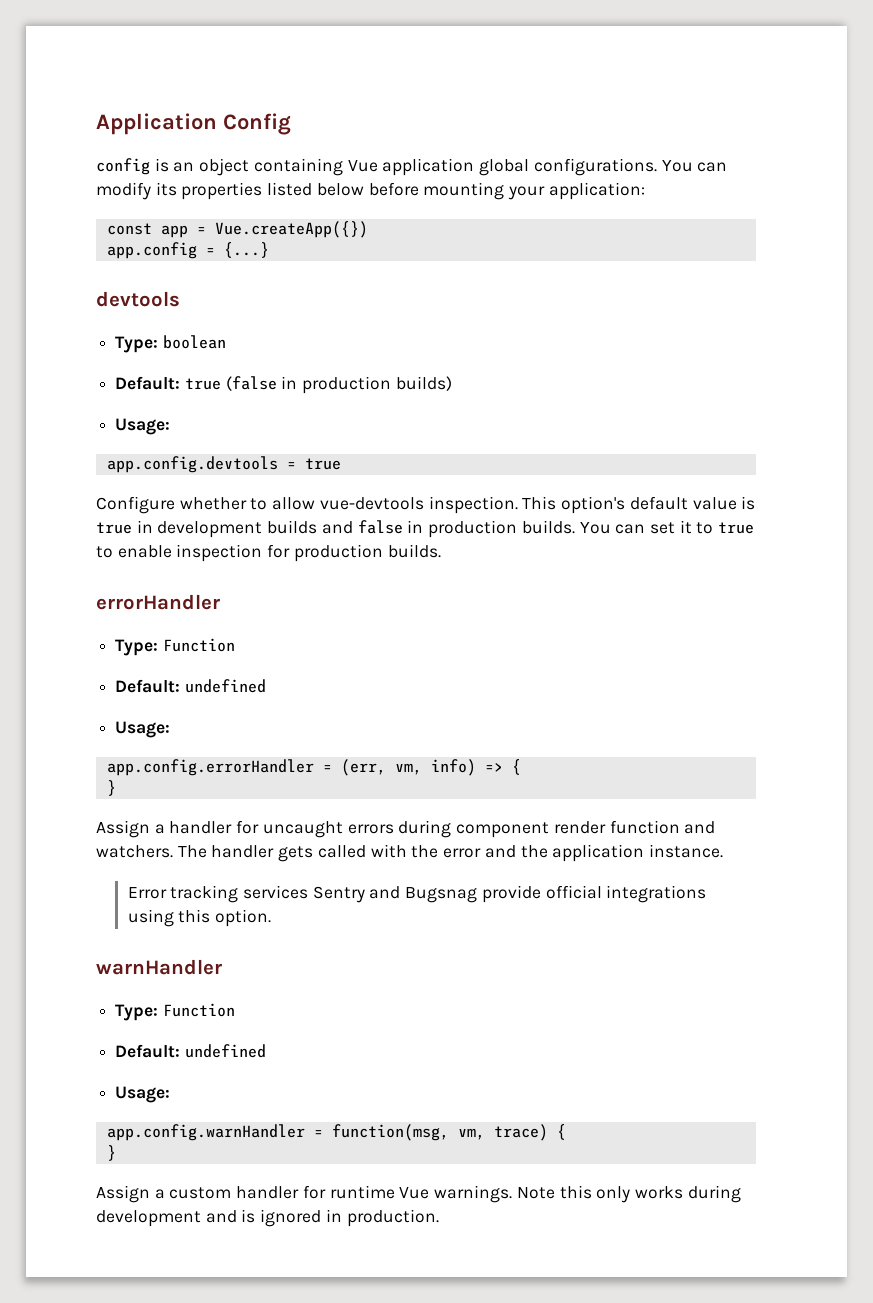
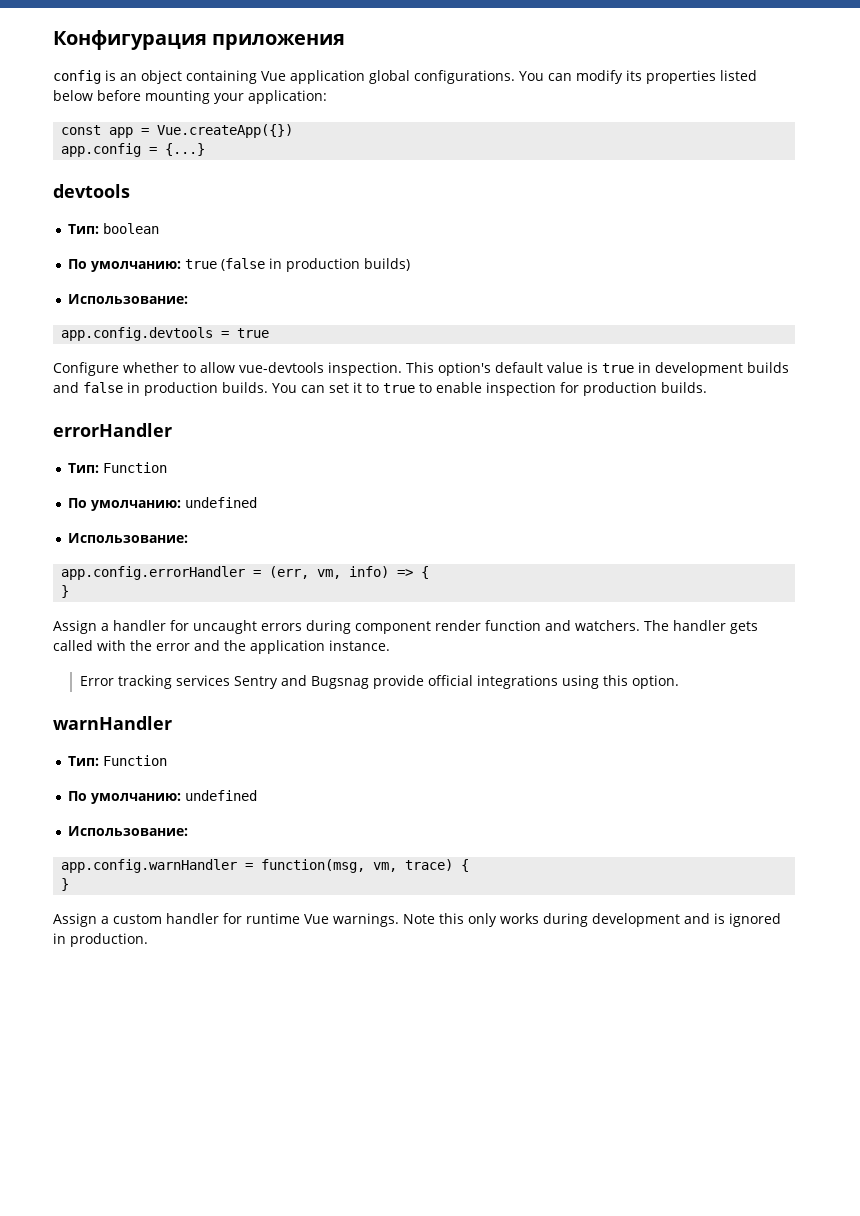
[96,113,291,135] Application Config -> [53,30,346,50] Конфигурация приложения
[115,336,159,353] Type: -> [68,224,100,234] Тип:
[115,376,181,390] Default: -> [68,259,182,272] По умолчанию:
[115,418,171,435] Usage: -> [68,294,189,304] Использование:
[115,638,235,656] [115,679,266,693] [115,721,171,738] Type: Function // Default: undefined // Usage: -> [68,462,168,473] [68,497,258,511] [68,533,189,543] Тип: Function // По умолчанию: undefined // Использование:
[115,1003,235,1021] [115,1044,266,1058] [115,1086,171,1103] Type: Function // Default: undefined // Usage: -> [68,755,168,766] [68,790,258,804] [68,826,189,836] Тип: Function // По умолчанию: undefined // Использование:

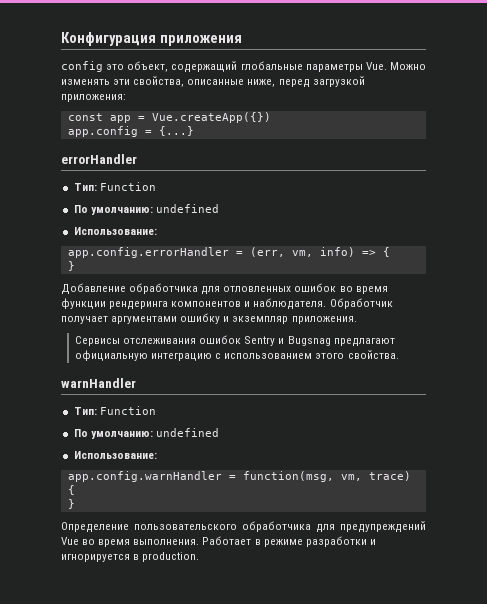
[105,70,757,84] [53,90,327,104] is an object containing Vue application global configurations. You can modify its properties listed below before mounting your application: -> [106,61,426,73] [61,76,365,88] [61,94,126,102] это объект, содержащий глобальные параметры Vue. Можно изменять эти свойства, описанные ниже, перед загрузкой приложения:
[53,184,130,198] [68,223,160,234] [68,258,411,272] [68,294,189,304] [61,327,270,341] [53,362,789,376] [53,382,707,396] // devtools // Тип: boolean // По умолчанию: true (false in production builds) // Использование: // app.config.devtools = true // Configure whether to allow vue-devtools inspection. This option's default value is true in development builds and false in production builds. You can set it to true to enable inspection for production builds. -> (194, 131) none
[53,620,758,634] [53,640,390,654] [79,675,679,689] Assign a handler for uncaught errors during component render function and watchers. The handler gets called with the error and the application instance. // Error tracking services Sentry and Bugsnag provide official integrations using this option. -> [61,283,388,295] [61,298,393,310] [61,313,357,324] [75,335,395,347] [75,350,399,361] Добавление обработчика для отловленных ошибок во время функции рендеринга компонентов и наблюдателя. Обработчик получает аргументами ошибку и экземпляр приложения. // Сервисы отслеживания ошибок Sentry и Bugsnag предлагают официальную интеграцию с использованием этого свойства.
[53,913,781,927] [53,933,66,944] Assign a custom handler for runtime Vue warnings. Note this only works during development and is ignored in -> [61,521,426,533] [61,536,376,547] [61,554,140,562] Определение пользовательского обработчика для предупреждений Vue во время выполнения. Работает в режиме разработки и игнорируется в

